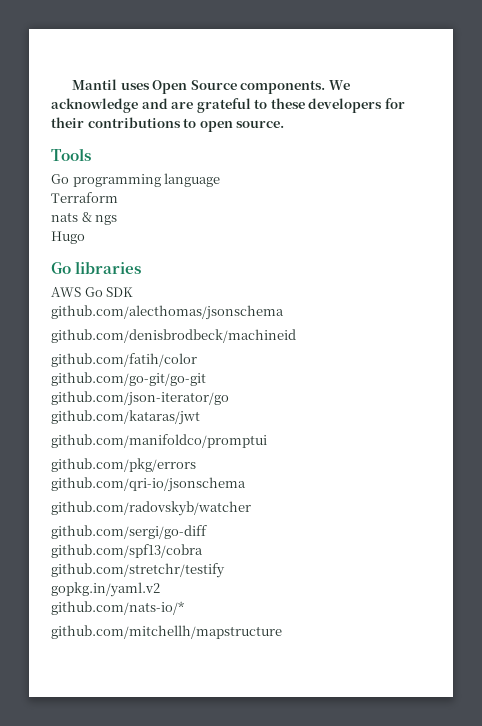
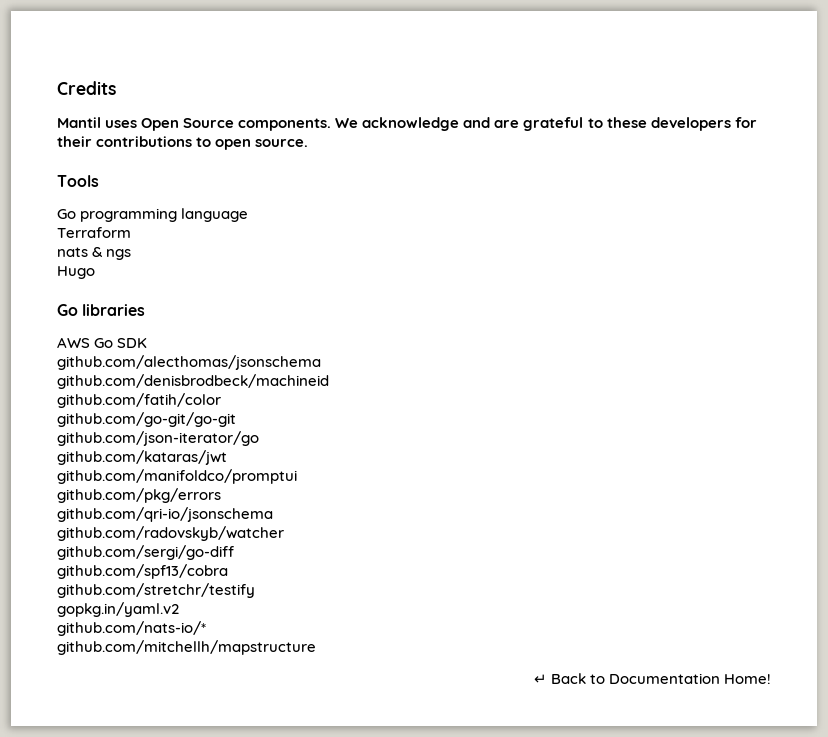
(72, 84) none -> [57,81,116,95] Credits //
(282, 632) none -> [533,673,771,684] // ↵ Back to Documentation Home!

